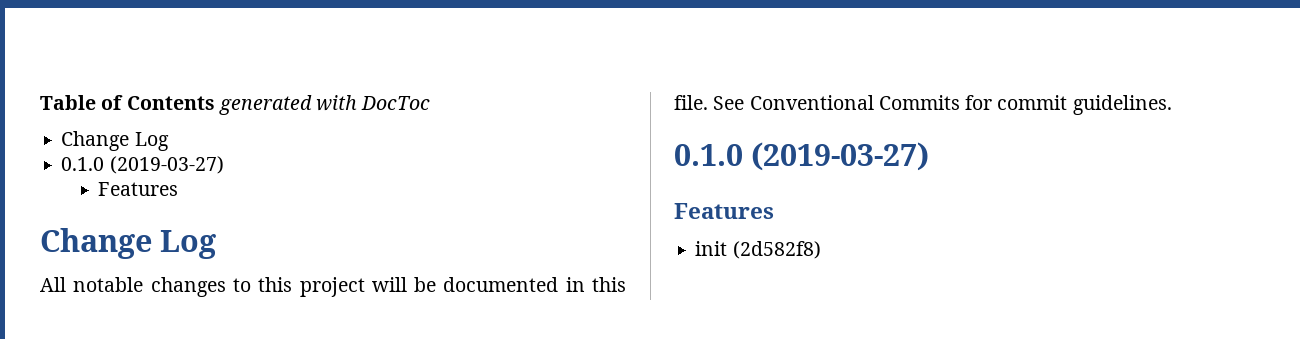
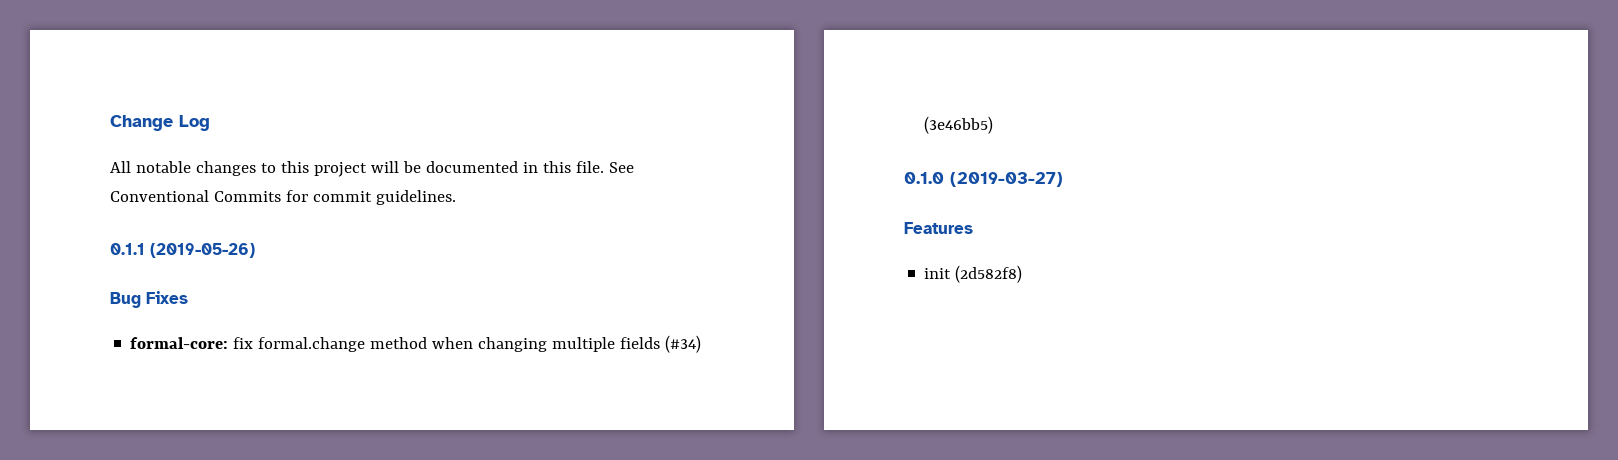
[40,95,431,115] [61,131,169,151] [61,156,224,174] [98,182,179,196] Table of Contents generated with DocToc // Change Log // 0.1.0 (2019-03-27) // Features // -> (110, 123) none
(1172, 105) none -> [110,243,255,258] [110,291,188,308] [130,335,702,353] [924,116,994,134] // 0.1.1 (2019-05-26) // Bug Fixes // formal-core: fix formal.change method when changing multiple fields (#34) (3e46bb5)

